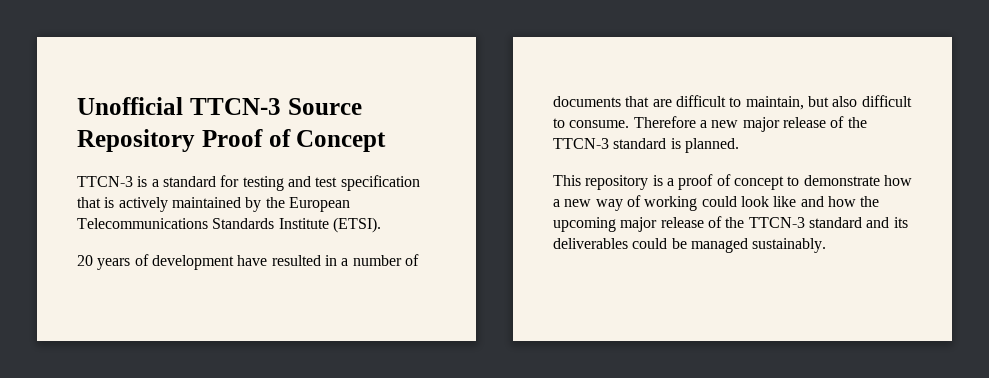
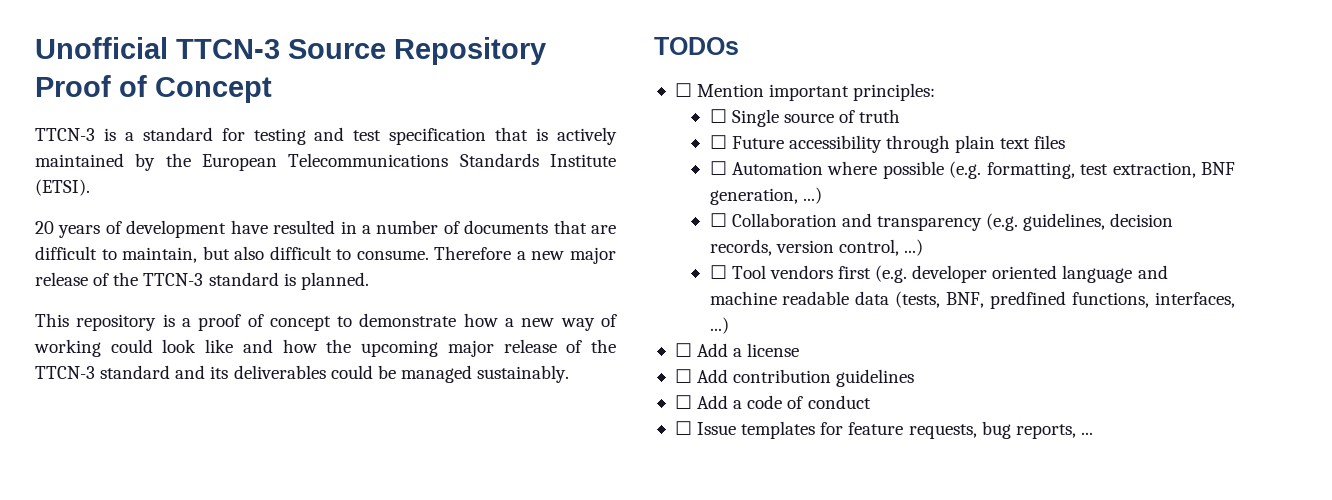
(827, 245) none -> [654,37,739,55] [674,83,936,101] [709,109,901,127] [709,135,1066,153] [709,161,1235,179] [709,187,822,205] [709,213,1174,231] [709,239,923,256] [709,265,1168,283] [709,291,1235,309] [709,317,729,334] [674,343,800,357] [674,369,915,387] [674,395,871,409] [674,421,1093,439] // TODOs // ☐ Mention important principles: // ☐ Single source of truth // ☐ Future accessibility through plain text files // ☐ Automation where possible (e.g. formatting, test extraction, BNF generation, ...) // ☐ Collaboration and transparency (e.g. guidelines, decision records, version control, ...) // ☐ Tool vendors first (e.g. developer oriented language and machine readable data (tests, BNF, predfined functions, interfaces, ...) // ☐ Add a license // ☐ Add contribution guidelines // ☐ Add a code of conduct // ☐ Issue templates for feature requests, bug reports, ...

